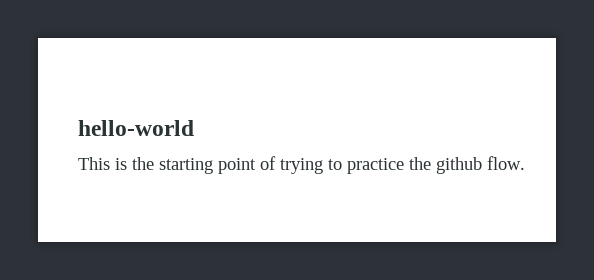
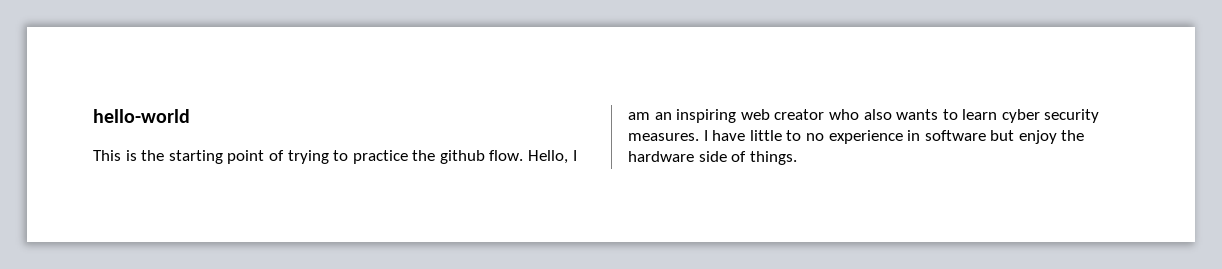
(525, 163) none -> [528,150,577,164] [628,109,1100,123] [628,130,1085,144] [628,151,797,165] Hello, I am an inspiring web creator who also wants to learn cyber security measures. I have little to no experience in software but enjoy the hardware side of things.

